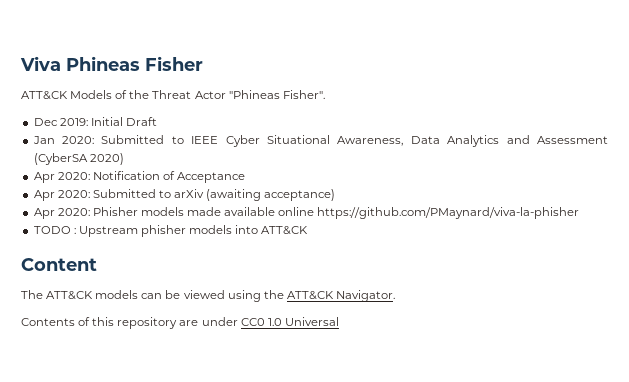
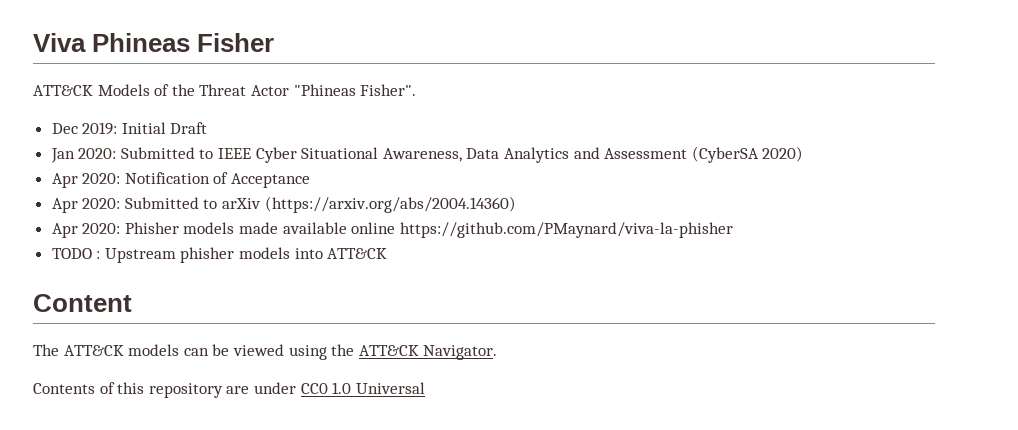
[206,189,336,201] (awaiting acceptance) -> [264,196,516,213] (https://arxiv.org/abs/2004.14360)

